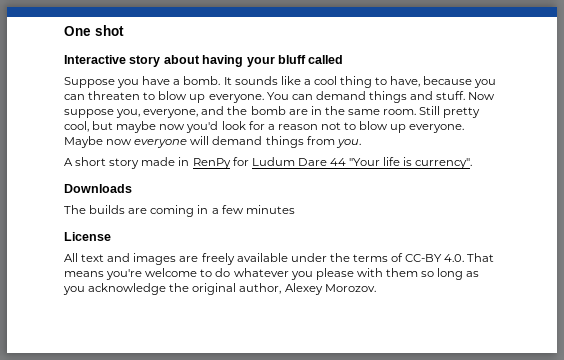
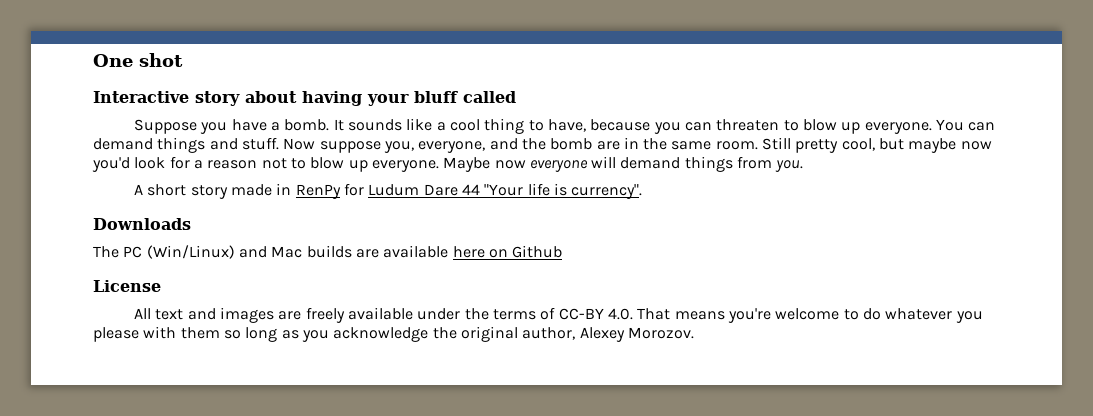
[89,205,295,217] builds are coming in a few minutes -> [123,245,563,259] PC (Win/Linux) and Mac builds are available here on Github

